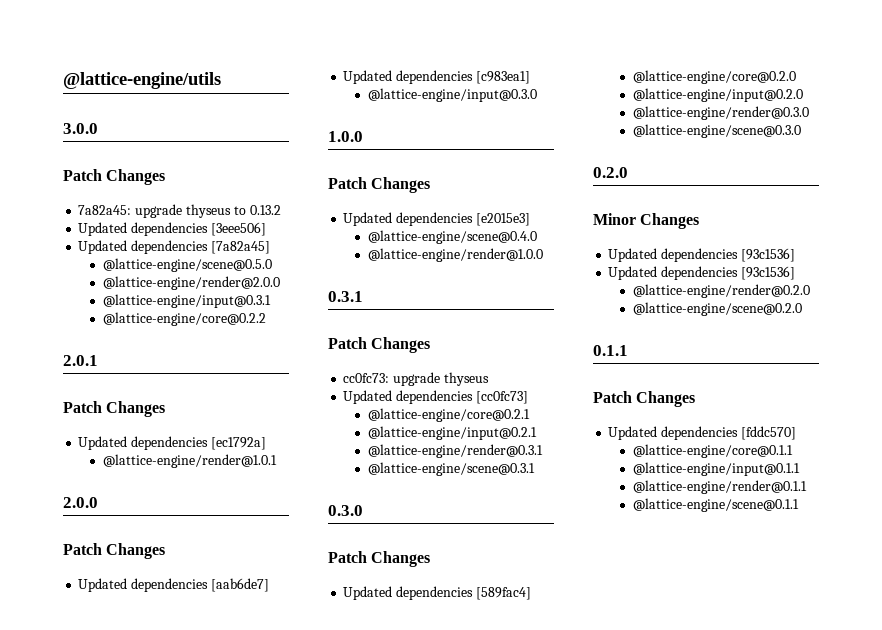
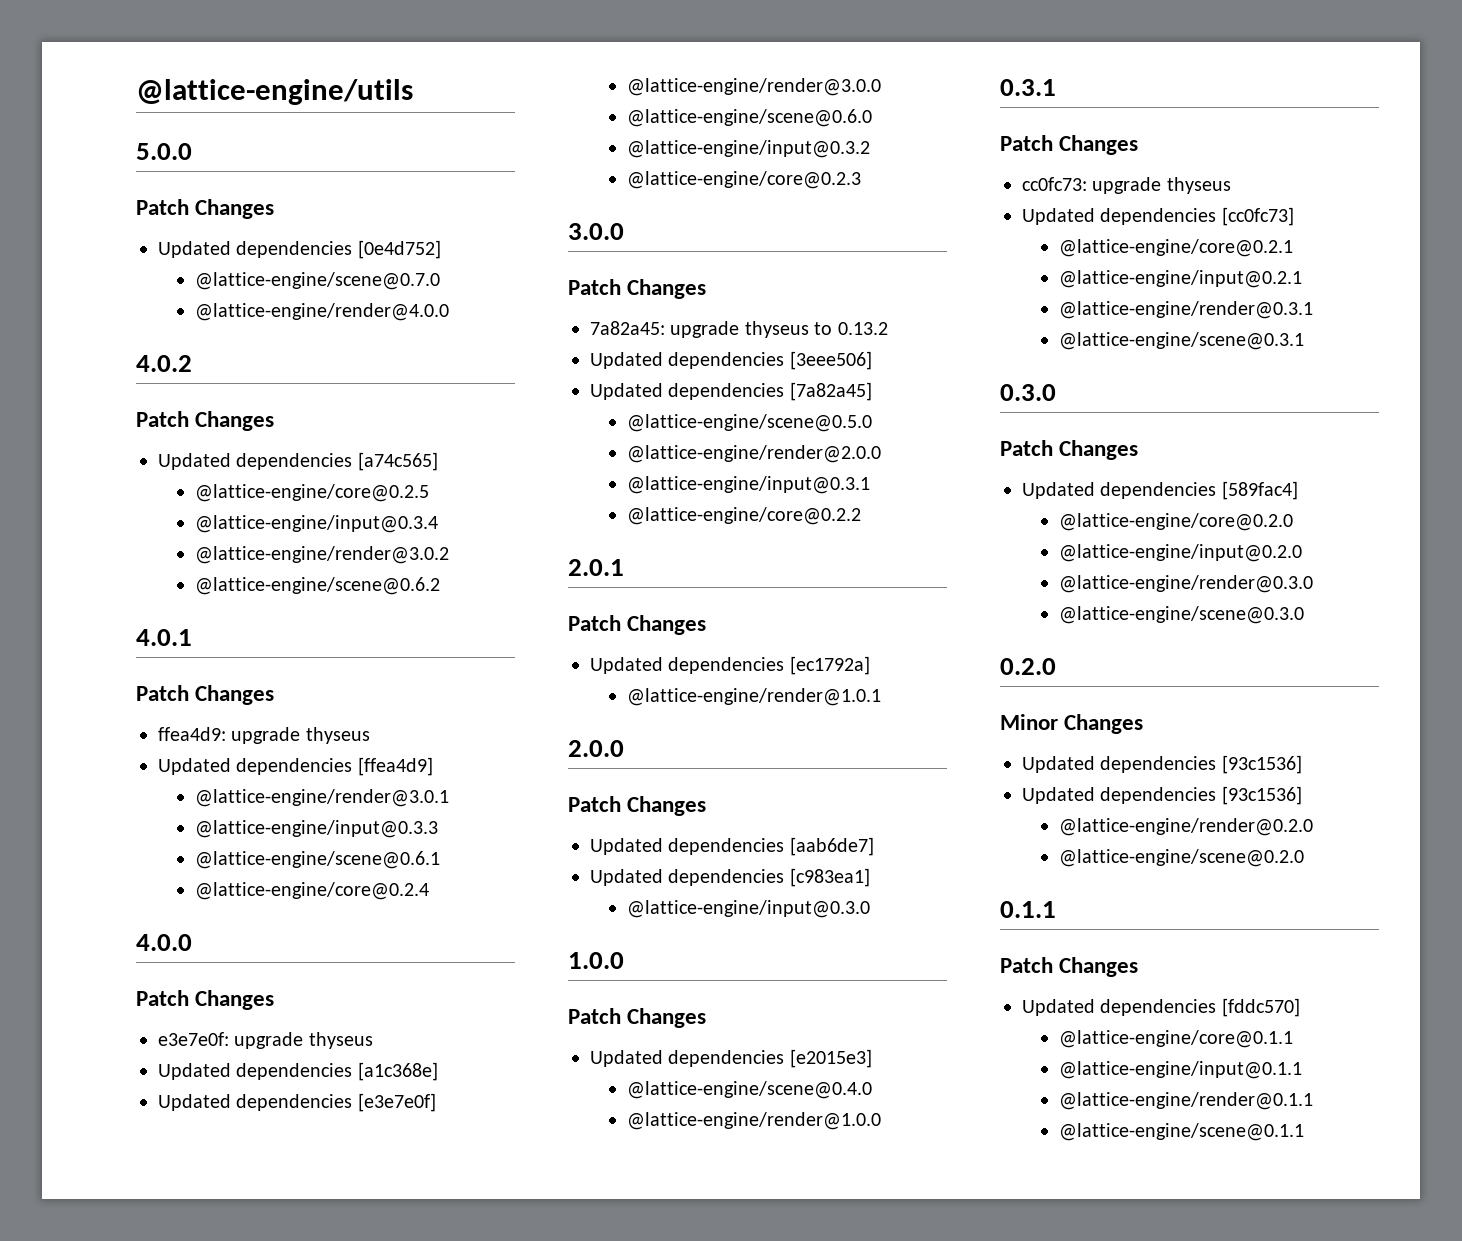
(221, 80) none -> [136,143,192,160] [136,199,275,219] [158,240,441,259] [195,272,441,290] [195,303,450,321] [136,355,192,372] [136,411,275,431] [158,452,438,471] [195,484,430,502] [195,515,439,533] [195,546,450,564] [195,577,441,595] [136,629,192,646] [136,685,275,705] [158,727,370,744] [158,757,433,776] [195,789,450,807] [195,820,439,838] [195,851,441,869] [195,882,430,900] [136,934,192,951] [136,990,275,1010] [158,1032,373,1049] [158,1062,438,1081] [158,1093,436,1112] [627,78,882,96] [627,109,873,127] [627,140,871,158] [627,171,862,189] // 5.0.0 // Patch Changes // Updated dependencies [0e4d752] // @lattice-engine/scene@0.7.0 // @lattice-engine/render@4.0.0 // 4.0.2 // Patch Changes // Updated dependencies [a74c565] // @lattice-engine/core@0.2.5 // @lattice-engine/input@0.3.4 // @lattice-engine/render@3.0.2 // @lattice-engine/scene@0.6.2 // 4.0.1 // Patch Changes // ffea4d9: upgrade thyseus // Updated dependencies [ffea4d9] // @lattice-engine/render@3.0.1 // @lattice-engine/input@0.3.3 // @lattice-engine/scene@0.6.1 // @lattice-engine/core@0.2.4 // 4.0.0 // Patch Changes // e3e7e0f: upgrade thyseus // Updated dependencies [a1c368e] // Updated dependencies [e3e7e0f] // @lattice-engine/render@3.0.0 // @lattice-engine/scene@0.6.0 // @lattice-engine/input@0.3.2 // @lattice-engine/core@0.2.3

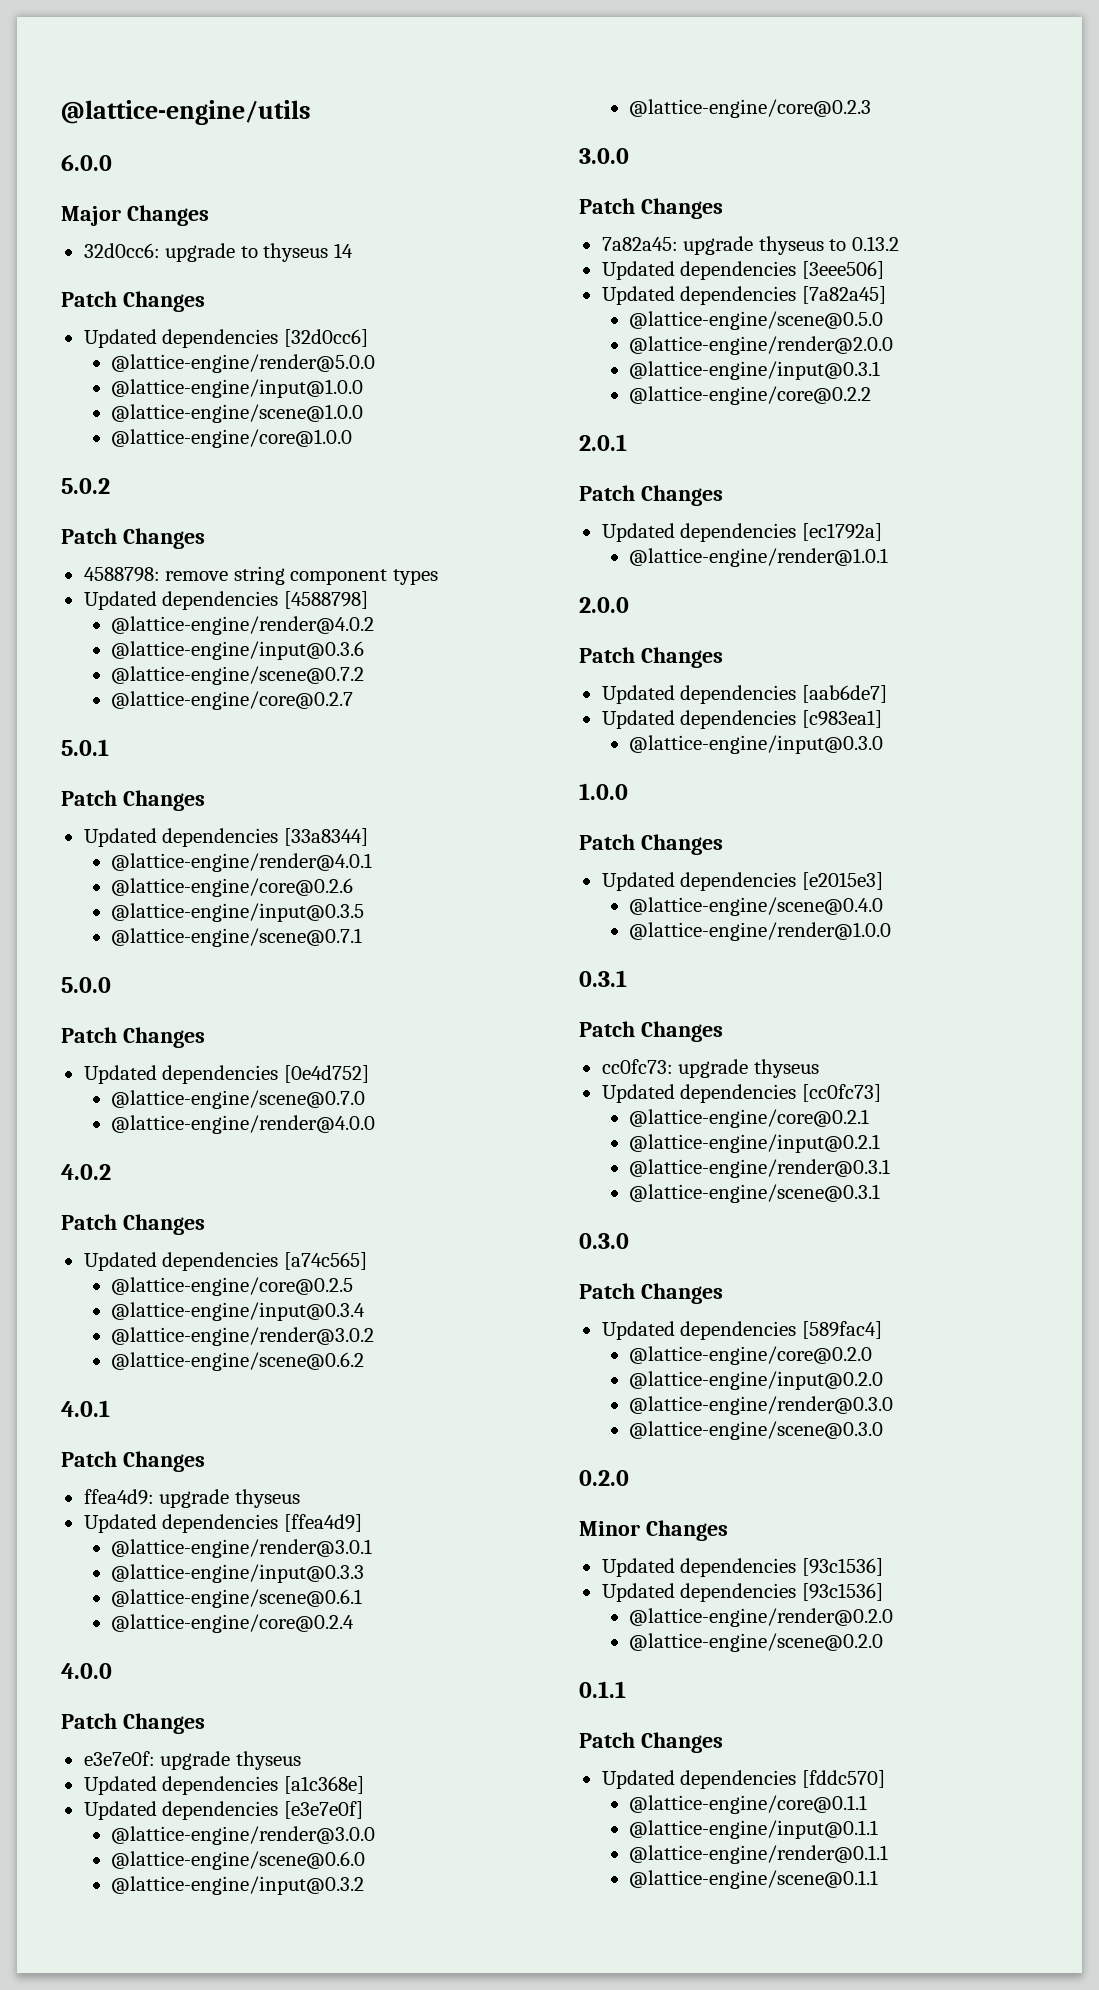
(413, 92) none -> [61,154,112,171] [61,205,209,226] [83,243,353,262] [61,291,205,312] [83,329,368,348] [111,354,376,373] [111,379,364,398] [111,404,364,423] [111,429,353,448] [61,478,110,494] [61,528,205,549] [83,566,438,585] [83,591,368,610] [111,616,375,635] [111,641,365,660] [111,666,365,685] [111,691,354,710] [61,739,109,756] [61,790,205,811] [83,828,368,847] [111,853,373,872] [111,878,354,897] [111,903,365,922] [111,928,363,947] // 6.0.0 // Major Changes // 32d0cc6: upgrade to thyseus 14 // Patch Changes // Updated dependencies [32d0cc6] // @lattice-engine/render@5.0.0 // @lattice-engine/input@1.0.0 // @lattice-engine/scene@1.0.0 // @lattice-engine/core@1.0.0 // 5.0.2 // Patch Changes // 4588798: remove string component types // Updated dependencies [4588798] // @lattice-engine/render@4.0.2 // @lattice-engine/input@0.3.6 // @lattice-engine/scene@0.7.2 // @lattice-engine/core@0.2.7 // 5.0.1 // Patch Changes // Updated dependencies [33a8344] // @lattice-engine/render@4.0.1 // @lattice-engine/core@0.2.6 // @lattice-engine/input@0.3.5 // @lattice-engine/scene@0.7.1

